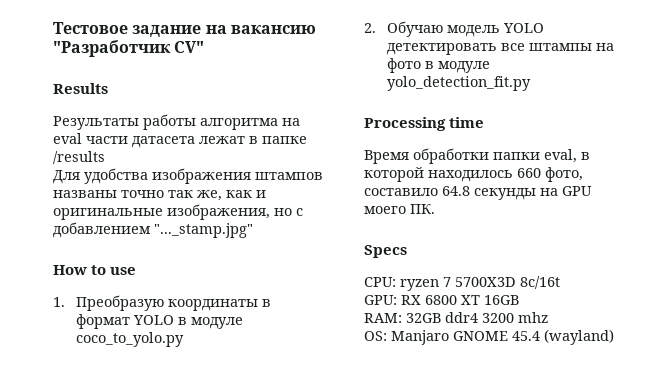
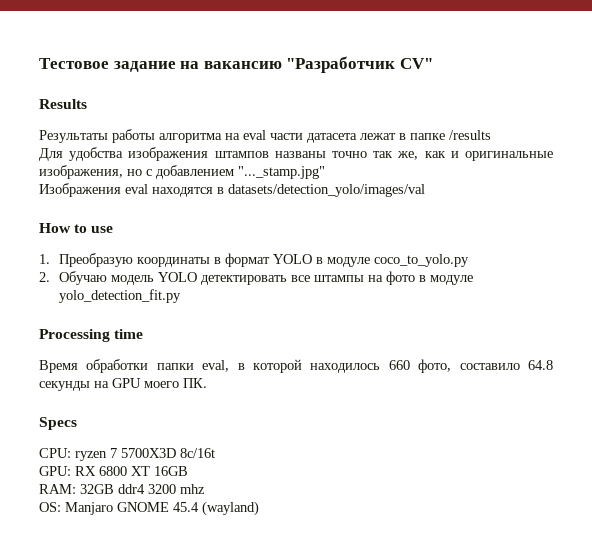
(253, 230) none -> [39,183,425,197] // Изображения eval находятся в datasets/detection_yolo/images/val

